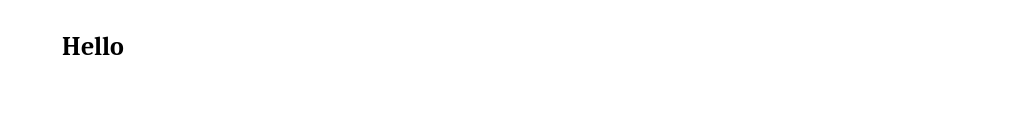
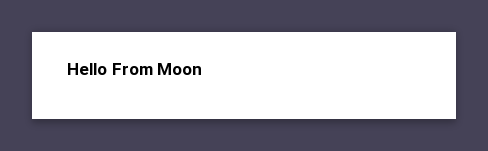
(124, 45) none -> [111,63,203,75] From Moon

